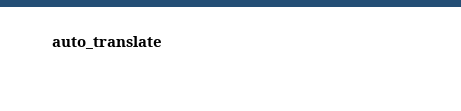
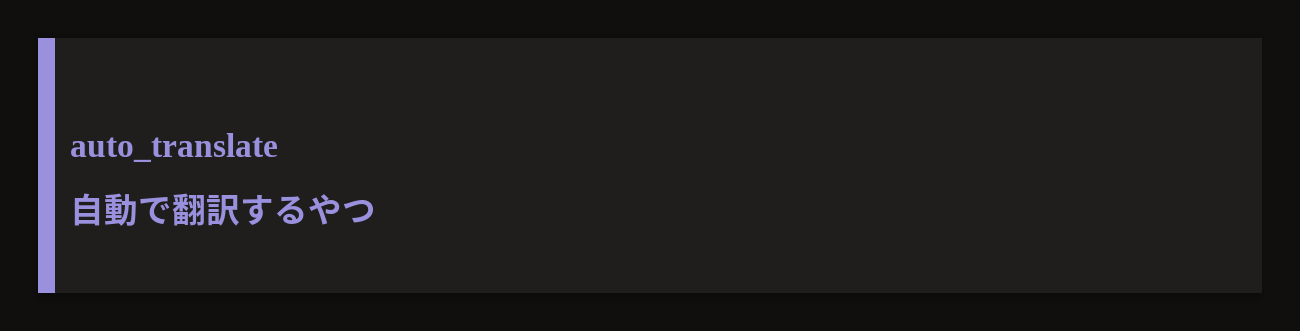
(162, 42) none -> [70,193,376,226] // 自動で翻訳するやつ

